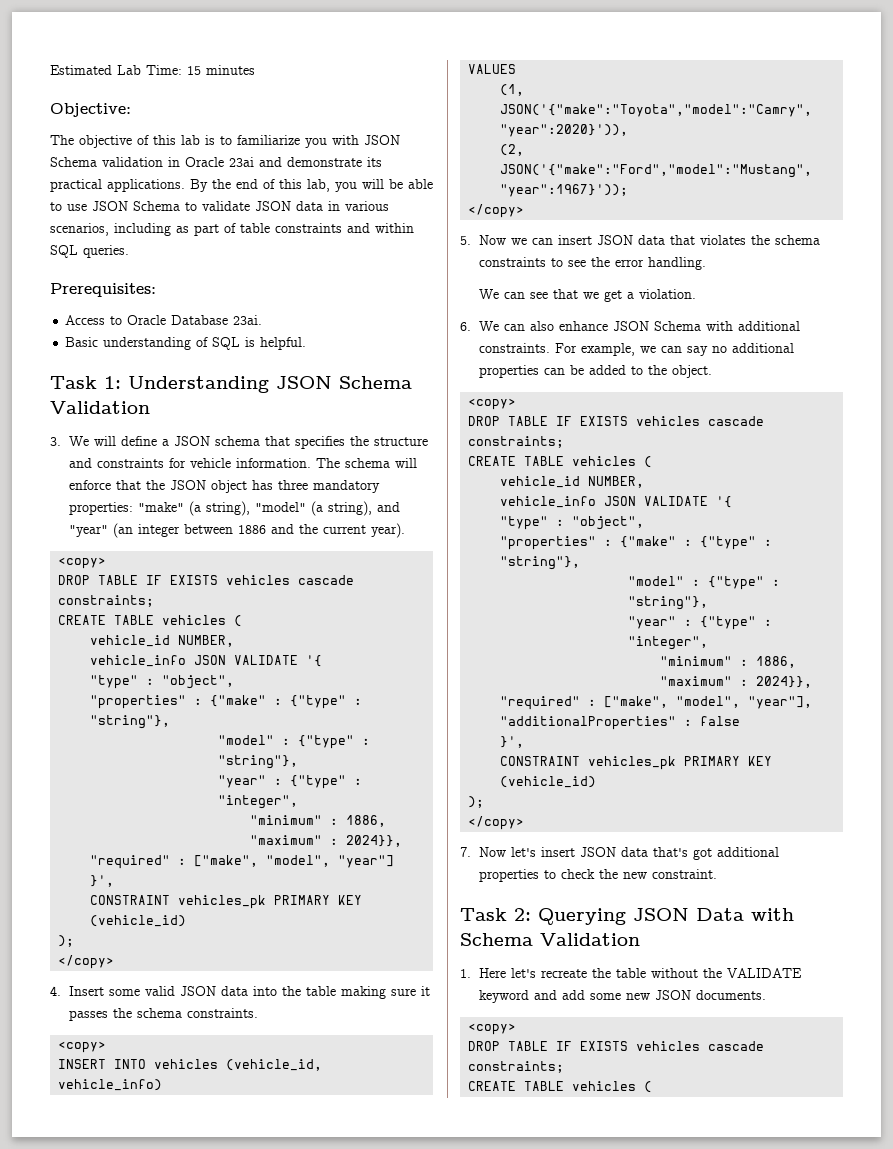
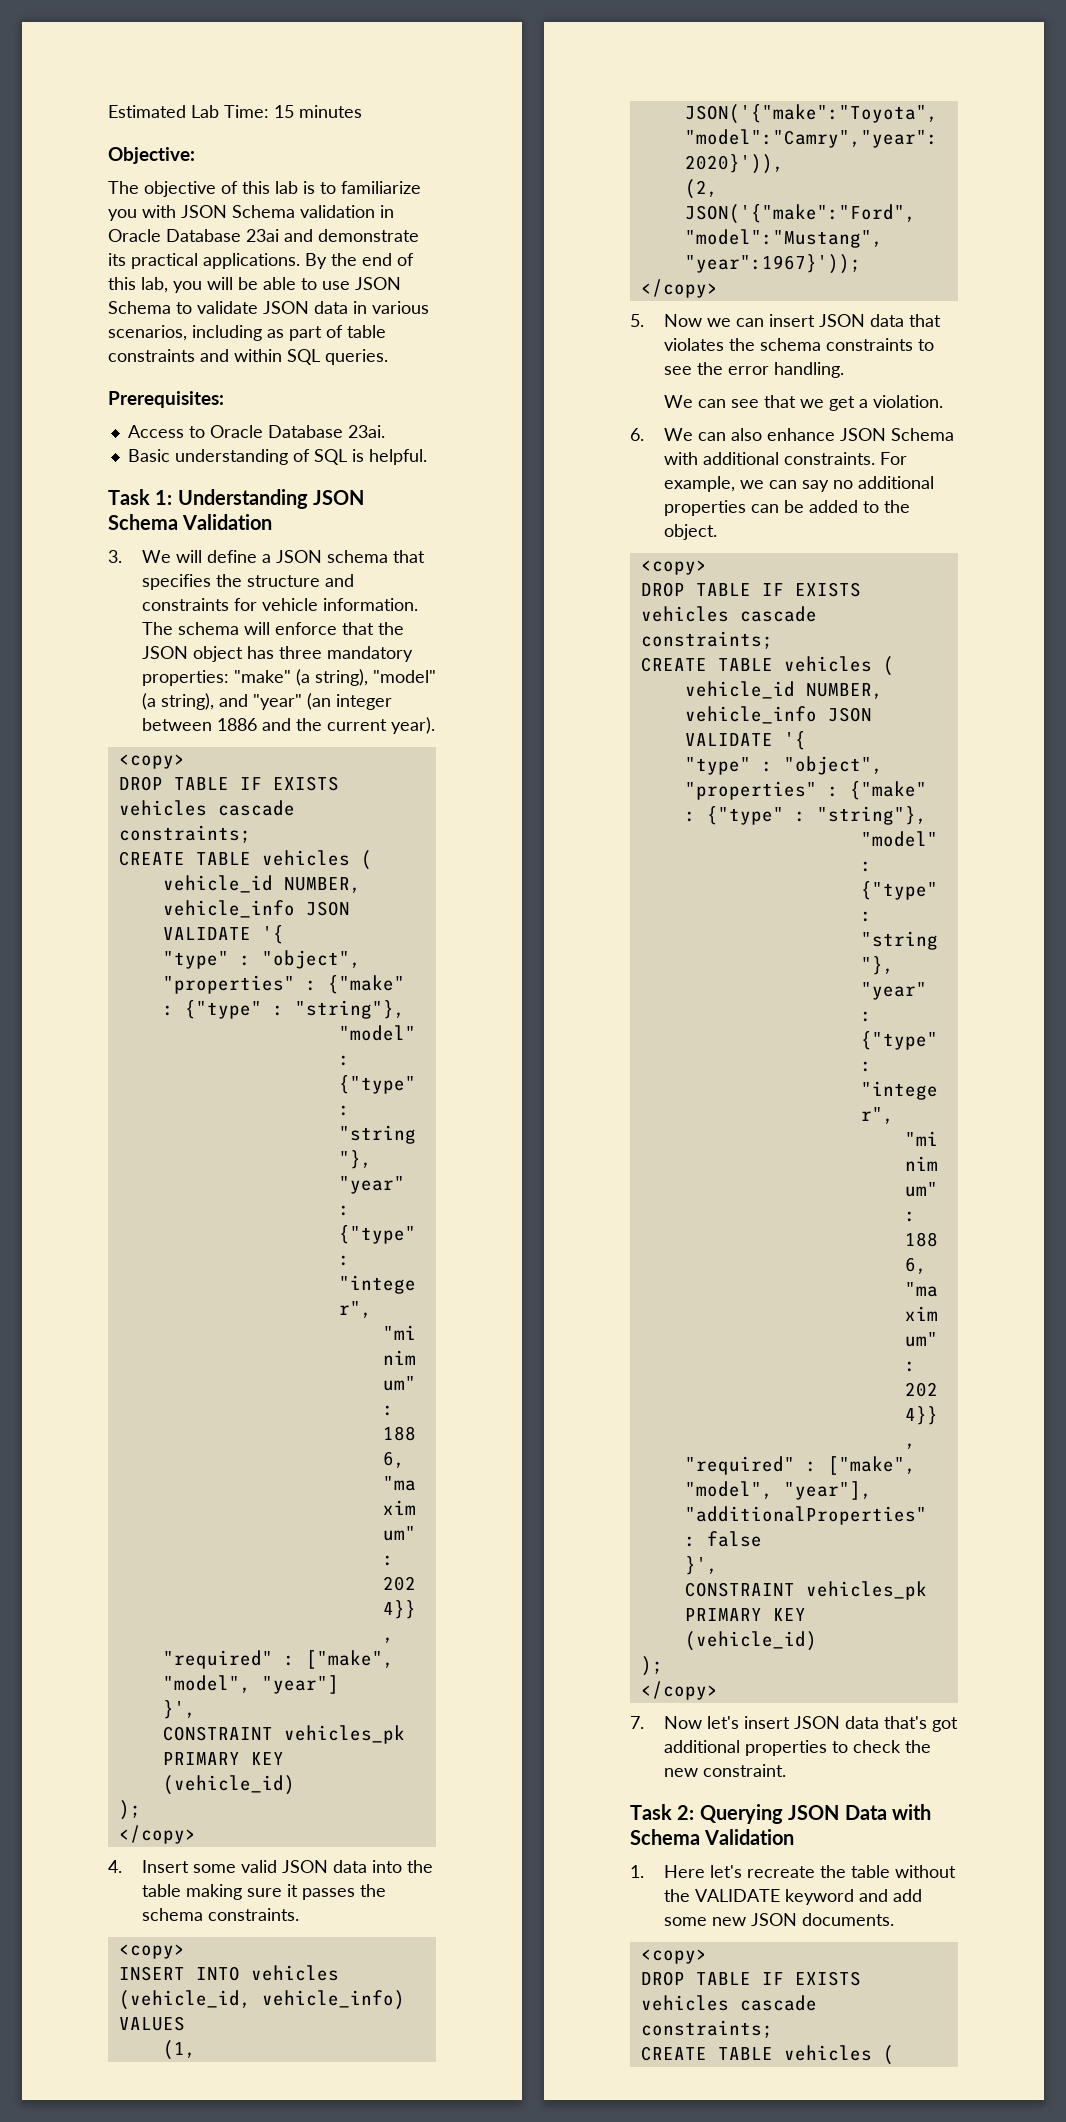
(224, 162) none -> [166,229,241,242] Database

